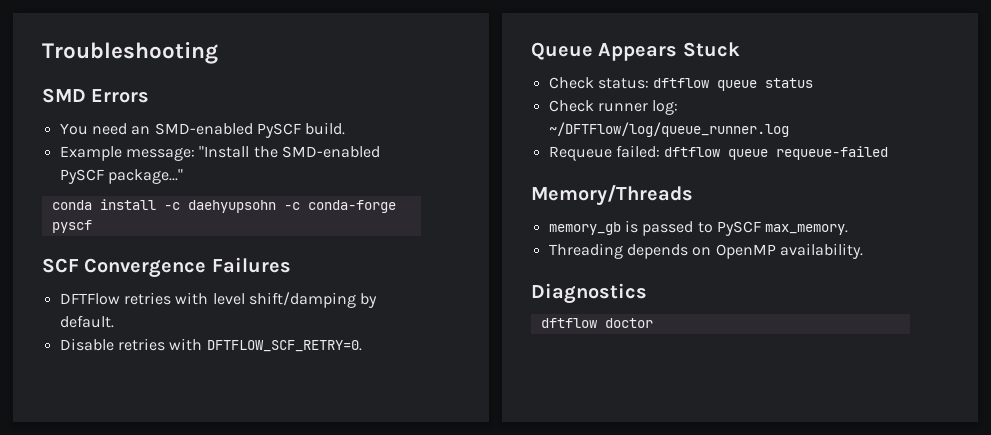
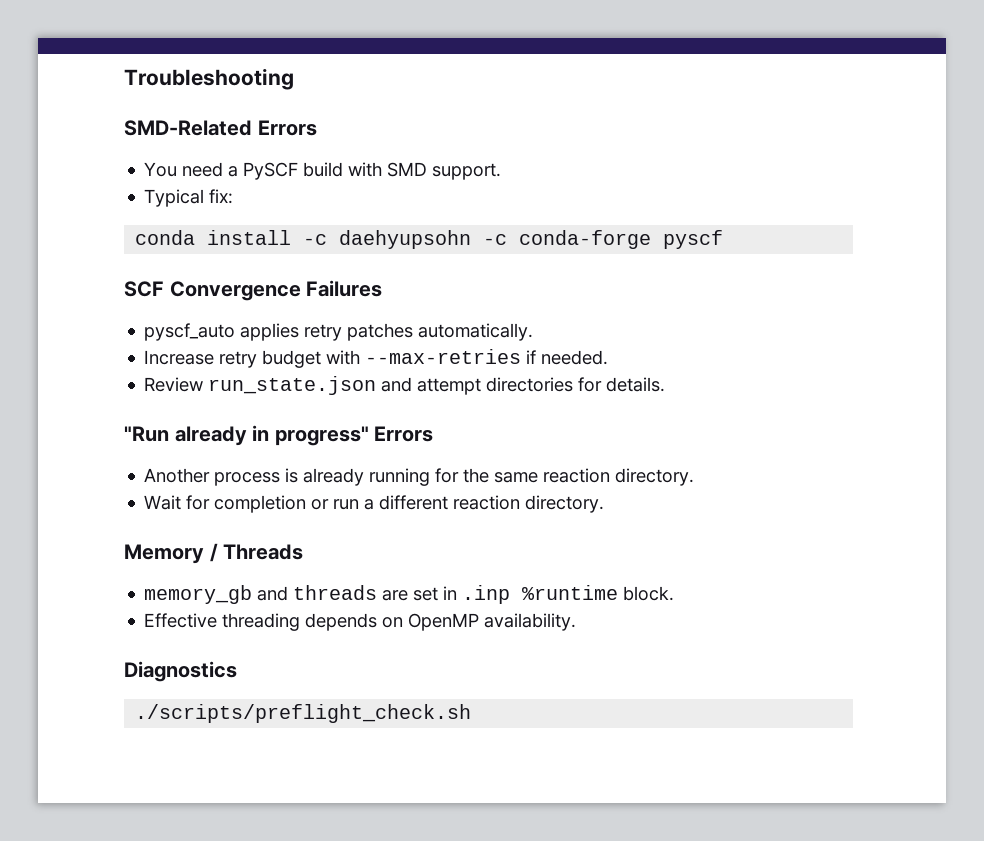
[42,88,86,103] SMD -> [124,120,252,136] SMD-Related
[131,122,346,138] [59,146,380,161] [59,169,183,184] an SMD-enabled PySCF build. // Example message: "Install the SMD-enabled PySCF package..." -> [228,162,502,180] [144,189,234,207] a PySCF build with SMD support. // Typical fix:
[59,292,378,308] [59,315,114,328] [59,338,362,352] [531,42,740,61] [548,77,814,91] [548,100,679,115] [548,122,789,137] [548,145,889,161] [531,185,693,206] [548,220,849,236] [548,243,623,259] DFTFlow retries with level shift/damping by default. // Disable retries with DFTFLOW_SCF_RETRY=0. // Queue Appears Stuck // Check status: dftflow queue status // Check runner log: ~/DFTFlow/log/queue_runner.log // Requeue failed: dftflow queue requeue-failed // Memory/Threads // memory_gb is passed to PySCF max_memory. // Threading -> [144,323,534,341] [144,349,609,368] [144,376,666,395] [124,425,434,446] [144,468,695,486] [144,495,605,513] [124,543,304,564] [144,585,675,604] [144,613,301,631] pyscf_auto applies retry patches automatically. // Increase retry budget with --max-retries if needed. // Review run_state.json and attempt directories for details. // "Run already in progress" Errors // Another process is already running for the same reaction directory. // Wait for completion or run a different reaction directory. // Memory / Threads // memory_gb and threads are set in .inp %runtime block. // Effective threading
[540,318,653,328] dftflow doctor -> [135,704,472,723] ./scripts/preflight_check.sh

